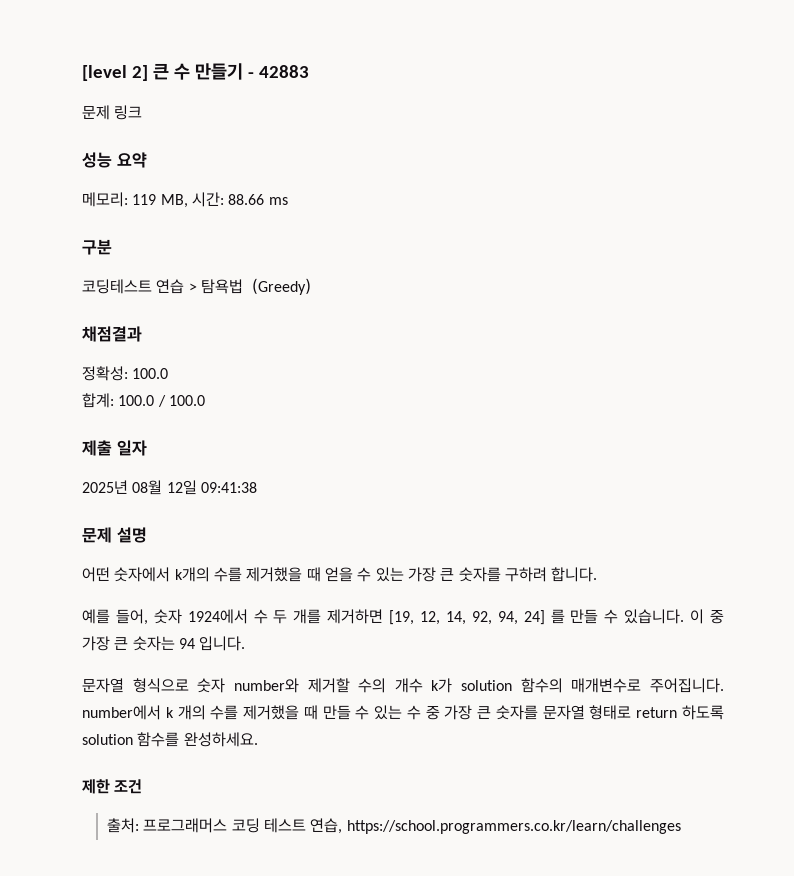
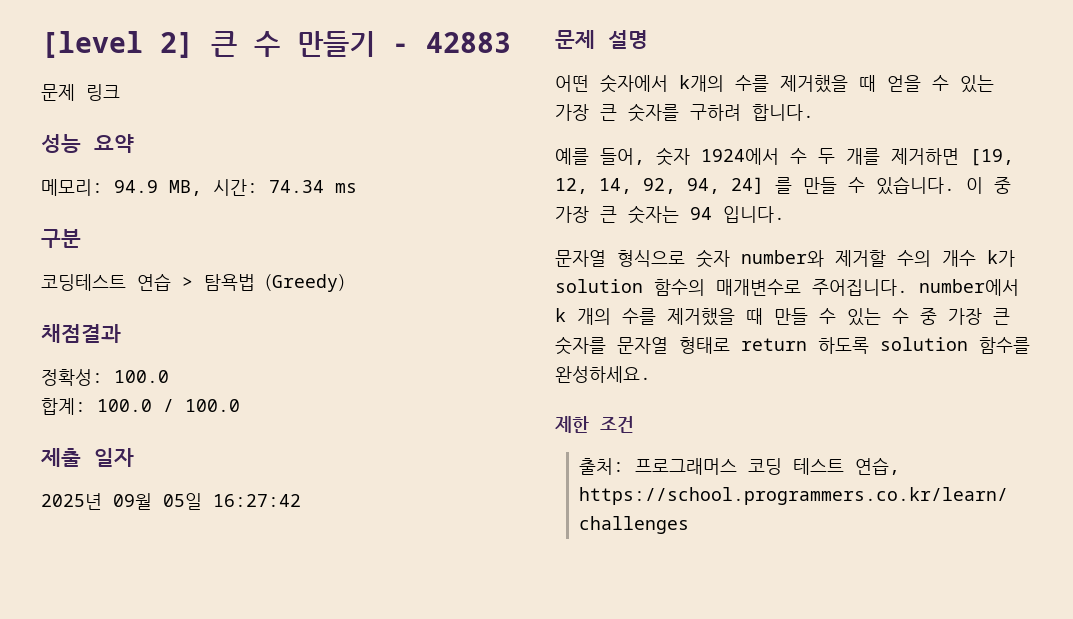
[132,194,157,205] 119 -> [114,180,158,193] 94.9
[228,194,265,205] 88.66 -> [269,180,324,193] 74.34
[132,480,257,495] 08월 12일 09:41:38 -> [113,493,301,510] 09월 05일 16:27:42

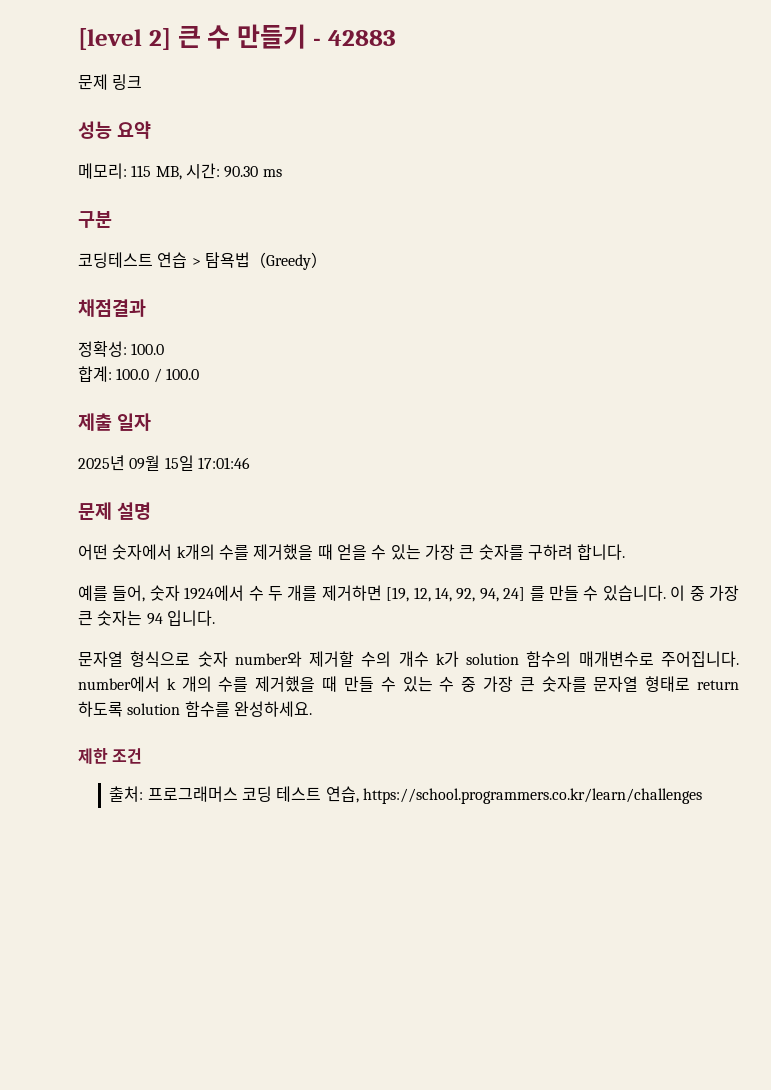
[114,180,158,193] 94.9 -> [131,165,152,177] 115
[269,180,324,193] 74.34 -> [224,166,259,178] 90.30
[163,493,301,510] 05일 16:27:42 -> [164,455,250,471] 15일 17:01:46

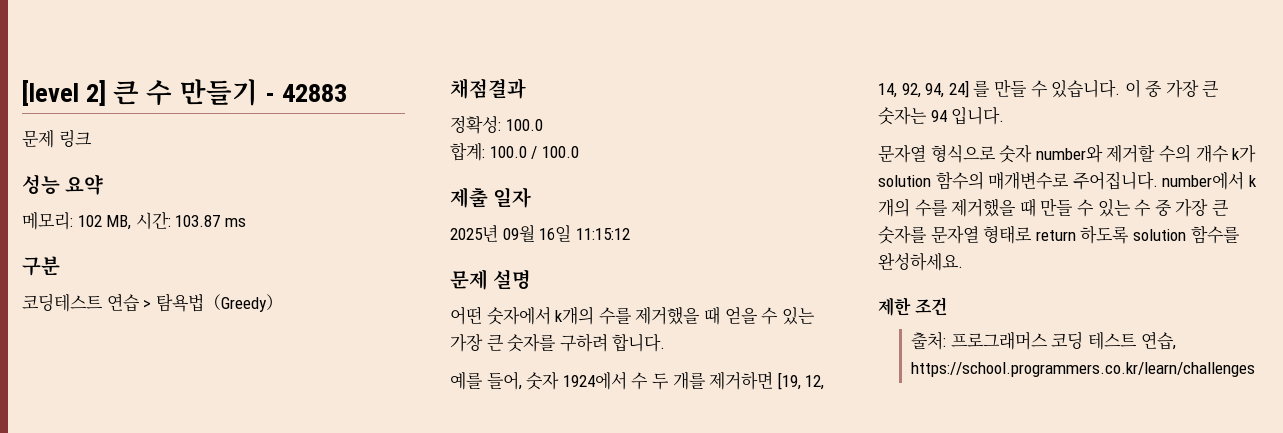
[131,165,152,177] 115 -> [77,215,102,227] 102
[224,166,259,178] 90.30 -> [175,215,221,227] 103.87
[164,455,250,471] 15일 17:01:46 -> [539,225,630,242] 16일 11:15:12

